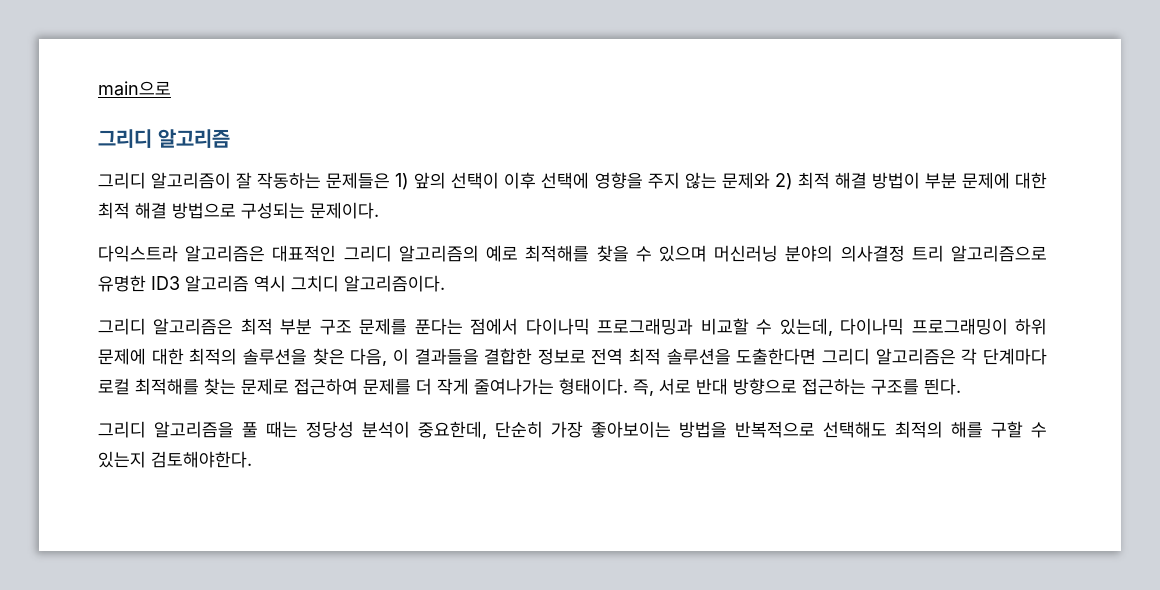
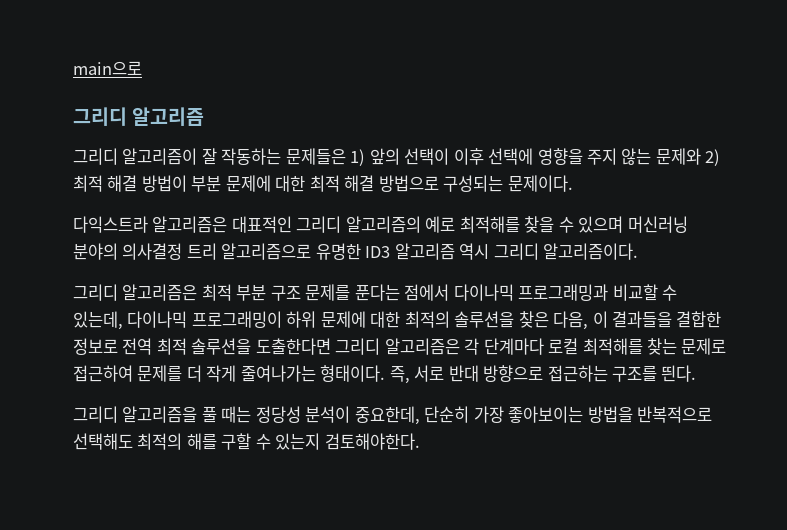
[291,275,339,292] 그치디 -> [493,243,539,260] 그리디

